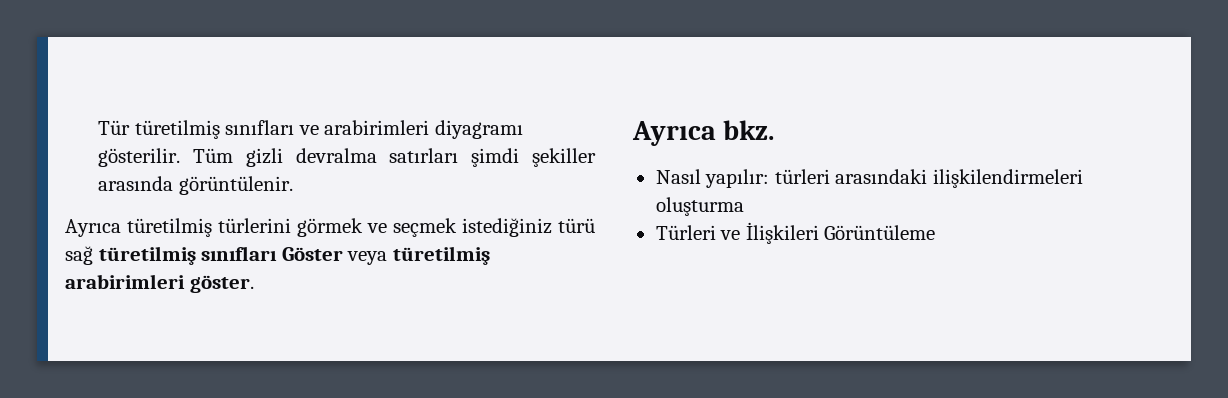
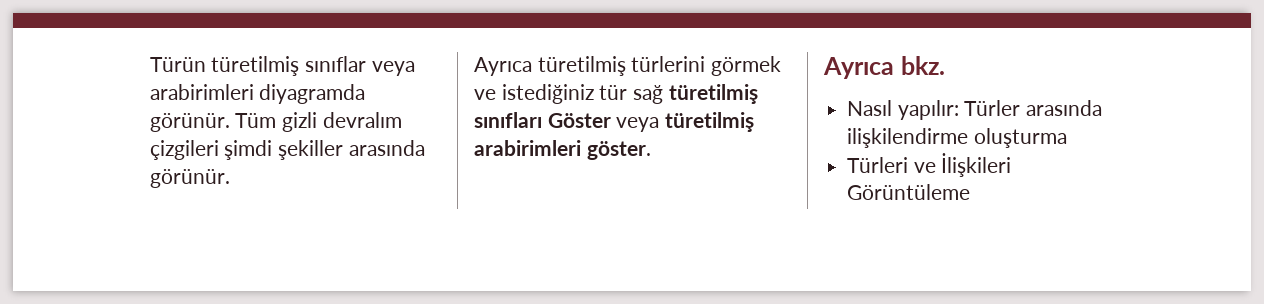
[98,120,523,139] [98,148,459,167] Tür türetilmiş sınıfları ve arabirimleri diyagramı gösterilir. Tüm gizli devralma satırları -> [149,56,415,76] [149,84,366,104] [149,112,402,132] [149,140,219,160] Türün türetilmiş sınıflar veya arabirimleri diyagramda görünür. Tüm gizli devralım çizgileri
[178,176,293,195] görüntülenir. -> [149,169,230,188] görünür.
[393,218,595,237] seçmek istediğiniz türü -> [501,84,628,104] istediğiniz tür
[774,169,1083,188] türleri arasındaki ilişkilendirmeleri -> [964,100,1103,116] [847,128,969,148] Türler arasında ilişkilendirme

